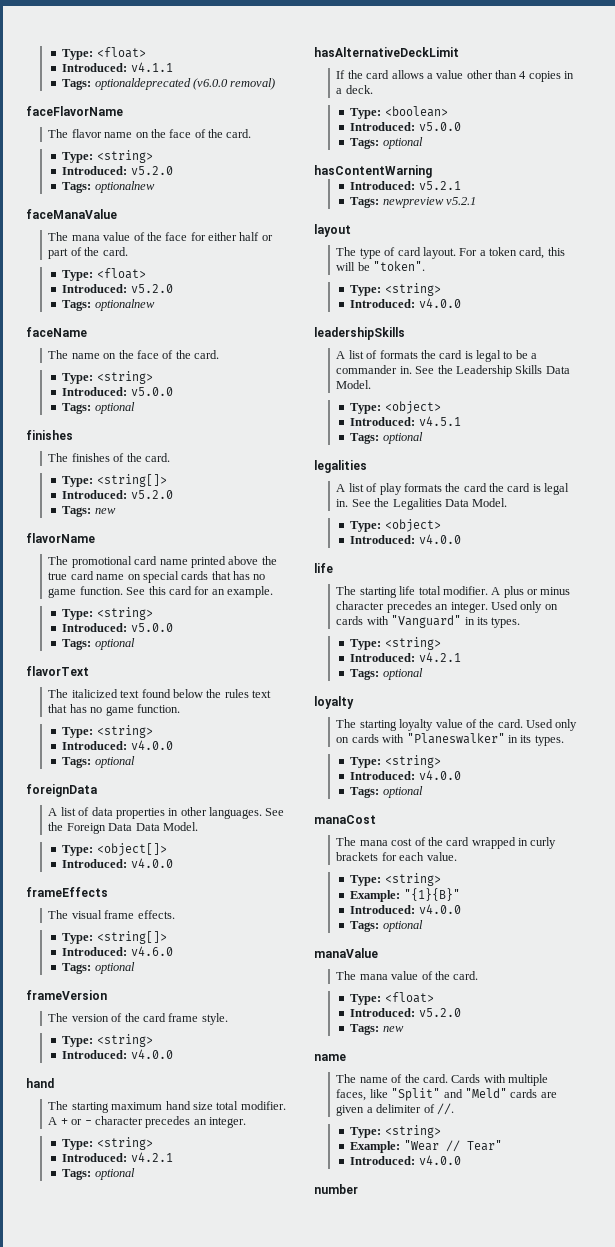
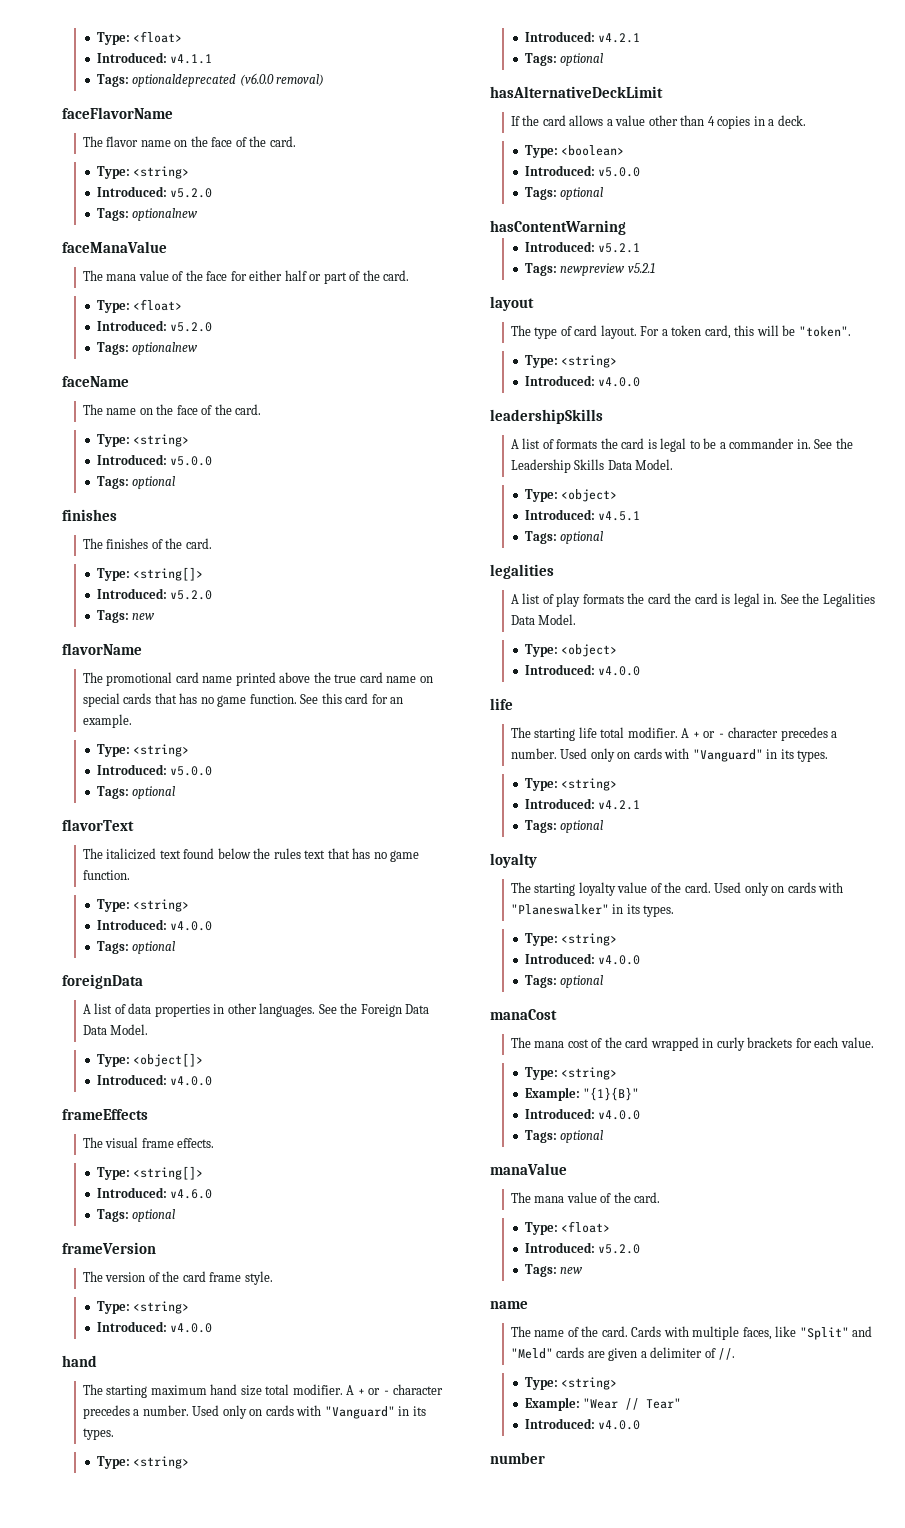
[193,1117,246,1128] an integer. -> [133,1405,426,1419] [82,1428,114,1440] a number. Used only on cards with "Vanguard" in its types.
[503,586,571,598] [336,601,488,613] plus or minus character precedes an integer. -> [692,727,838,741] [510,748,557,759] + or - character precedes a number.

